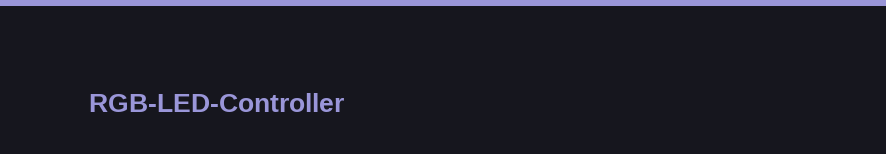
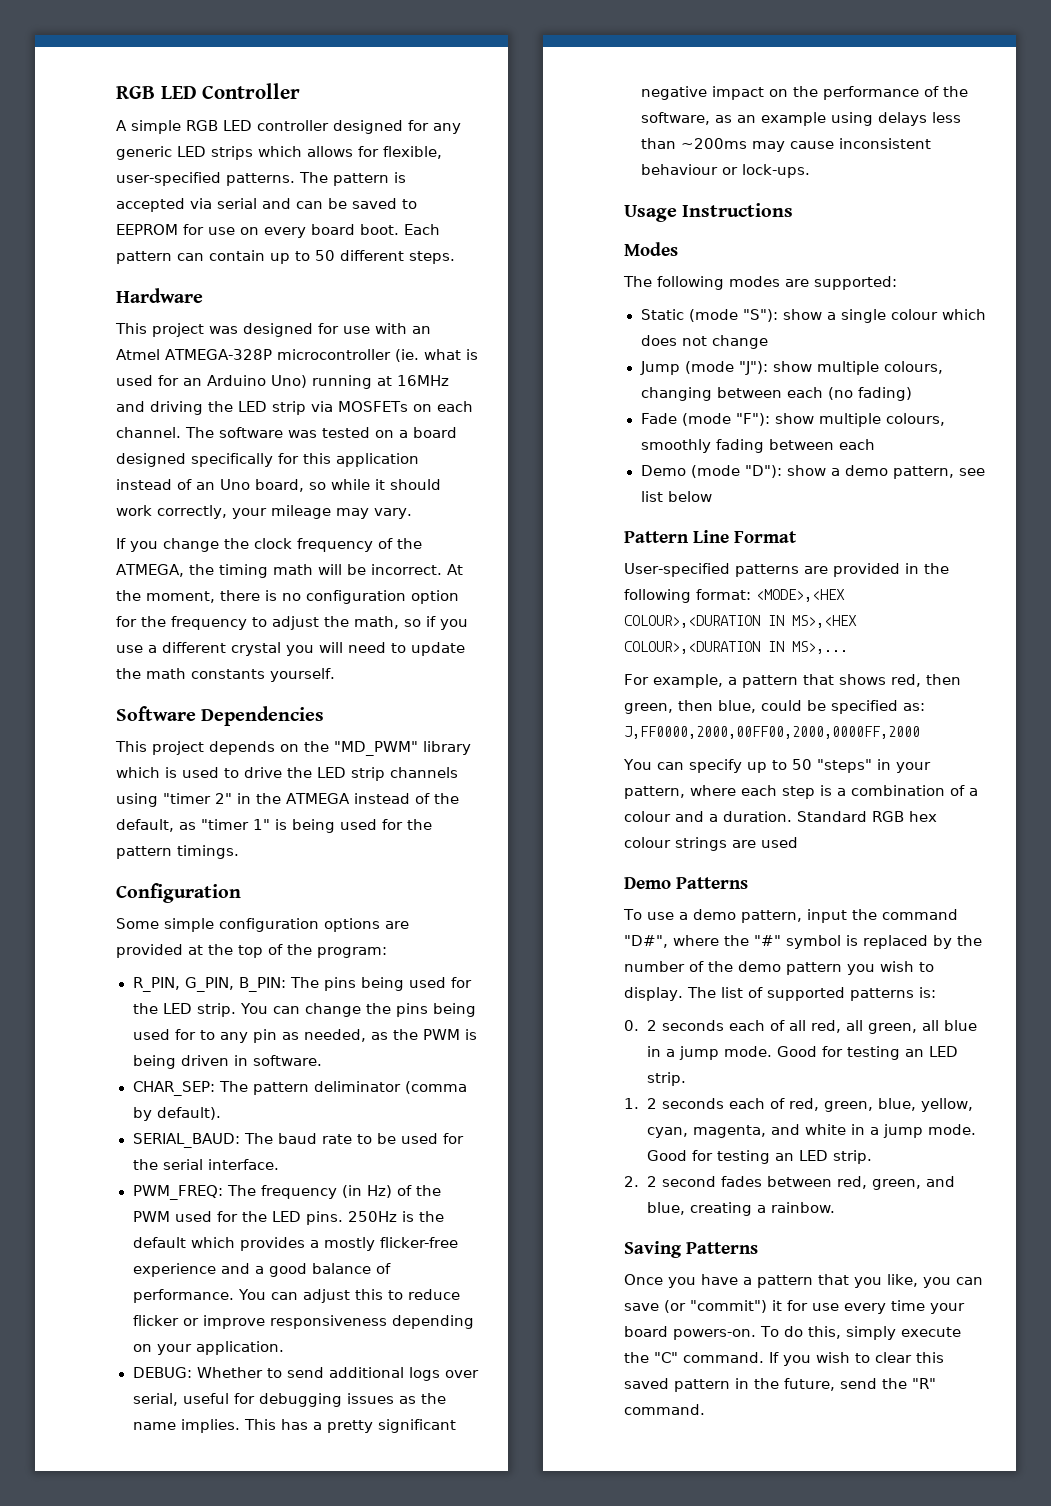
[89,93,344,112] RGB-LED-Controller -> [116,83,301,99] [116,120,461,134] [116,146,442,160] [116,172,406,186] [116,198,417,212] [116,224,440,238] [116,250,455,264] [116,288,203,303] [115,323,431,337] [116,349,478,362] [116,375,449,389] [116,401,473,415] [116,427,457,438] [116,453,419,467] [116,479,441,492] [116,505,412,519] [116,538,422,552] [116,564,463,578] [116,590,459,604] [116,616,468,630] [116,642,465,656] [116,668,335,682] [116,706,325,726] [115,741,471,756] [116,767,458,781] [116,793,459,807] [116,819,432,833] [116,845,239,859] [116,883,241,903] [116,918,409,932] [116,944,387,958] [132,977,472,992] [132,1003,477,1017] [132,1029,477,1043] [132,1055,322,1069] [132,1081,467,1096] [132,1107,221,1121] [132,1133,464,1148] [132,1159,279,1170] [132,1185,441,1200] [132,1211,444,1225] [132,1237,459,1251] [132,1263,391,1277] [132,1289,461,1303] [132,1315,474,1329] [132,1341,284,1355] [132,1367,479,1381] [132,1393,446,1407] [132,1419,456,1433] [640,86,968,100] [640,112,961,126] [640,138,931,152] [640,164,810,178] [624,203,794,222] [624,242,678,256] [623,276,897,290] [640,309,986,323] [640,335,768,349] [639,361,943,375] [640,387,912,401] [640,413,946,427] [640,439,875,453] [640,465,985,479] [640,491,712,502] [624,530,797,543] [624,563,949,577] [624,589,845,603] [624,615,857,628] [624,641,848,654] [624,674,961,688] [624,700,925,714] [624,726,920,739] [623,759,931,773] [624,785,978,799] [624,811,937,822] [624,837,798,851] [624,877,748,889] [623,909,958,923] [624,935,982,949] [624,961,934,975] [624,987,936,1001] [624,1020,977,1034] [646,1046,958,1060] [646,1072,686,1086] [624,1098,973,1112] [646,1124,976,1138] [646,1150,872,1164] [624,1176,955,1190] [646,1202,836,1216] [624,1241,758,1258] [624,1274,983,1288] [624,1300,965,1314] [624,1326,961,1340] [624,1352,944,1366] [624,1378,936,1392] [624,1404,705,1415] RGB LED Controller // A simple RGB LED controller designed for any generic LED strips which allows for flexible, user-specified patterns. The pattern is accepted via serial and can be saved to EEPROM for use on every board boot. Each pattern can contain up to 50 different steps. // Hardware // This project was designed for use with an Atmel ATMEGA-328P microcontroller (ie. what is used for an Arduino Uno) running at 16MHz and driving the LED strip via MOSFETs on each channel. The software was tested on a board designed specifically for this application instead of an Uno board, so while it should work correctly, your mileage may vary. // If you change the clock frequency of the ATMEGA, the timing math will be incorrect. At the moment, there is no configuration option for the frequency to adjust the math, so if you use a different crystal you will need to update the math constants yourself. // Software Dependencies // This project depends on the "MD_PWM" library which is used to drive the LED strip channels using "timer 2" in the ATMEGA instead of the default, as "timer 1" is being used for the pattern timings. // Configuration // Some simple configuration options are provided at the top of the program: // R_PIN, G_PIN, B_PIN: The pins being used for the LED strip. You can change the pins being used for to any pin as needed, as the PWM is being driven in software. // CHAR_SEP: The pattern deliminator (comma by default). // SERIAL_BAUD: The baud rate to be used for the serial interface. // PWM_FREQ: The frequency (in Hz) of the PWM used for the LED pins. 250Hz is the default which provides a mostly flicker-free experience and a good balance of performance. You can adjust this to reduce flicker or improve responsiveness depending on your application. // DEBUG: Whether to send additional logs over serial, useful for debugging issues as the name implies. This has a pretty significant negative impact on the performance of the software, as an example using delays less than ~200ms may cause inconsistent behaviour or lock-ups. // Usage Instructions // Modes // The following modes are supported: // Static (mode "S"): show a single colour which does not change // Jump (mode "J"): show multiple colours, changing between each (no fading) // Fade (mode "F"): show multiple colours, smoothly fading between each // Demo (mode "D"): show a demo pattern, see list below // Pattern Line Format // User-specified patterns are provided in the following format: <MODE>,<HEX COLOUR>,<DURATION IN MS>,<HEX COLOUR>,<DURATION IN MS>,... // For example, a pattern that shows red, then green, then blue, could be specified as: J,FF0000,2000,00FF00,2000,0000FF,2000 // You can specify up to 50 "steps" in your pattern, where each step is a combination of a colour and a duration. Standard RGB hex colour strings are used // Demo Patterns // To use a demo pattern, input the command "D#", where the "#" symbol is replaced by the number of the demo pattern you wish to display. The list of supported patterns is: // 0. 2 seconds each of all red, all green, all blue in a jump mode. Good for testing an LED strip. // 1. 2 seconds each of red, green, blue, yellow, cyan, magenta, and white in a jump mode. Good for testing an LED strip. // 2. 2 second fades between red, green, and blue, creating a rainbow. // Saving Patterns // Once you have a pattern that you like, you can save (or "commit") it for use every time your board powers-on. To do this, simply execute the "C" command. If you wish to clear this saved pattern in the future, send the "R" command.

